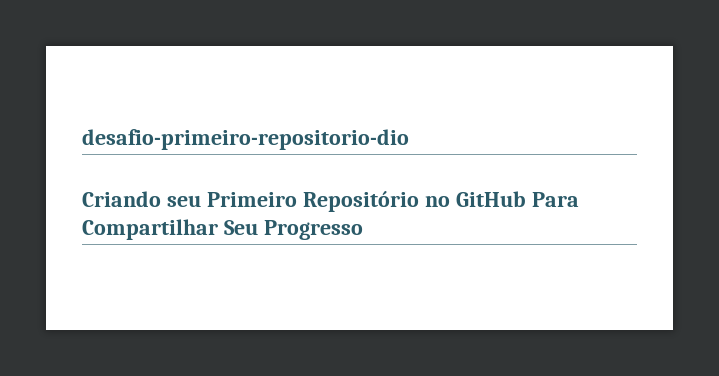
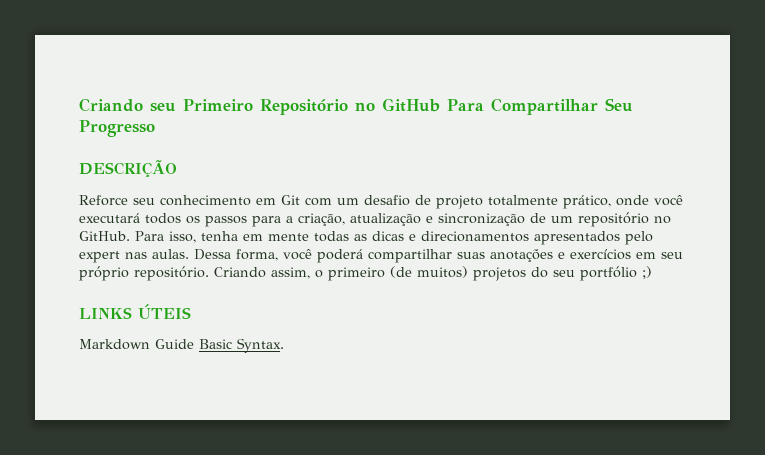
[82,129,409,150] desafio-primeiro-repositorio-dio // -> (79, 105) none
(363, 230) none -> [79,160,177,177] [79,195,683,209] [79,212,671,227] [79,231,653,245] [79,249,683,263] [79,266,652,281] [79,304,191,319] [79,338,284,353] // DESCRIÇÃO // Reforce seu conhecimento em Git com um desafio de projeto totalmente prático, onde você executará todos os passos para a criação, atualização e sincronização de um repositório no GitHub. Para isso, tenha em mente todas as dicas e direcionamentos apresentados pelo expert nas aulas. Dessa forma, você poderá compartilhar suas anotações e exercícios em seu próprio repositório. Criando assim, o primeiro (de muitos) projetos do seu portfólio ;) // LINKS ÚTEIS // Markdown Guide Basic Syntax.

